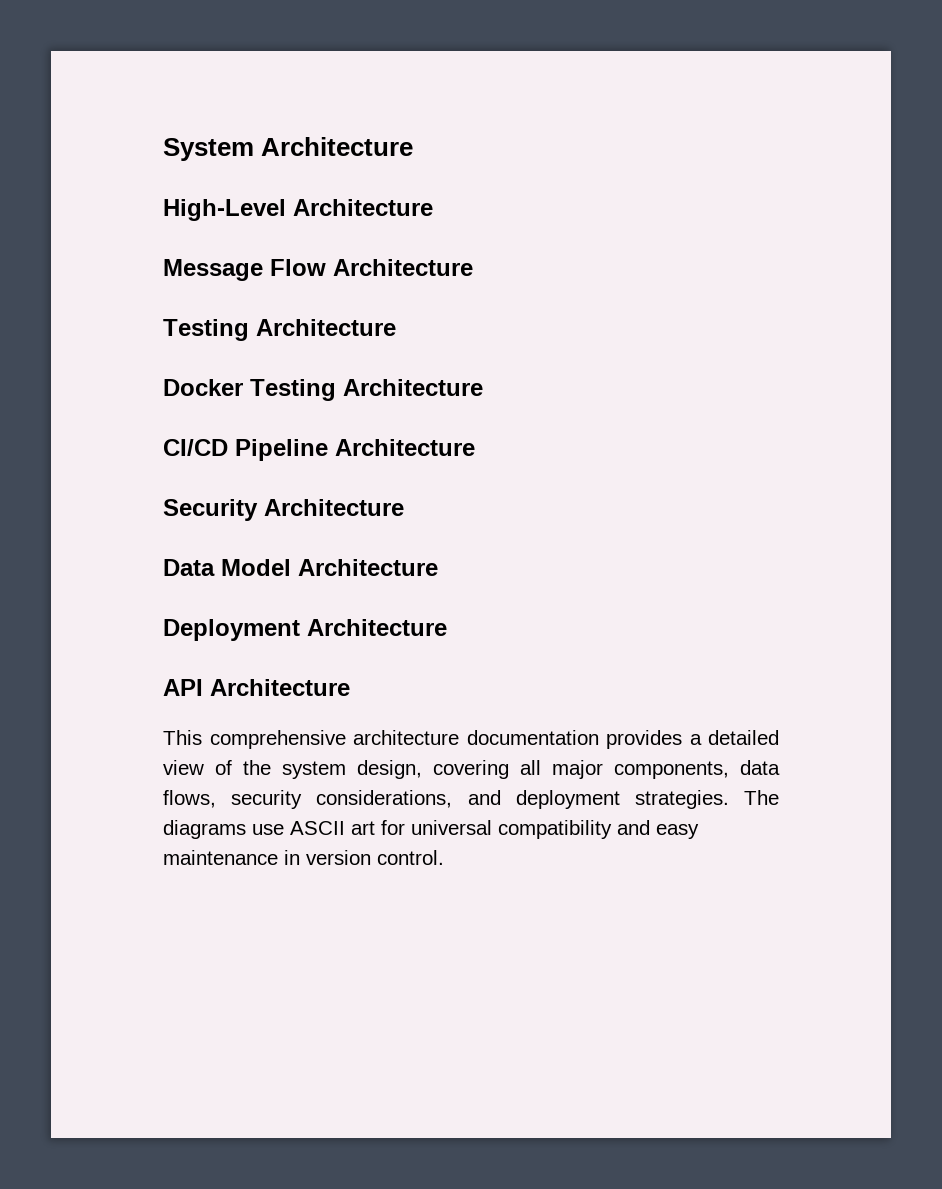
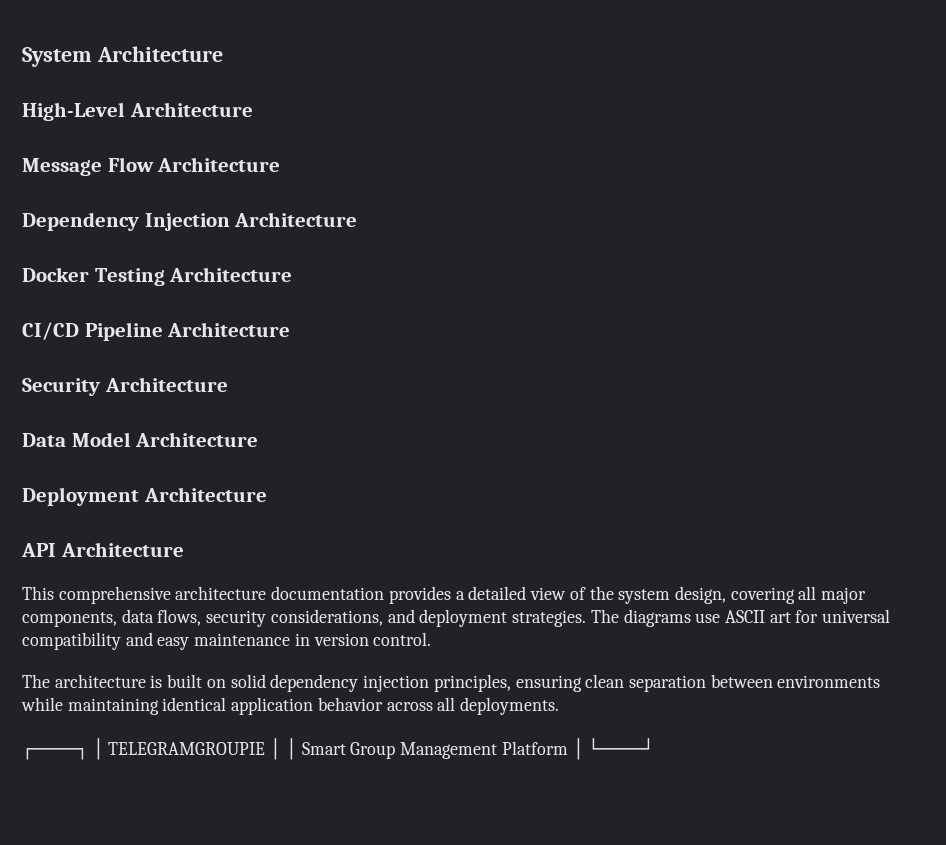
[163,319,249,341] Testing -> [22,212,230,231] Dependency Injection
(444, 857) none -> [22,674,881,692] [21,697,560,715] [22,738,655,760] // The architecture is built on solid dependency injection principles, ensuring clean separation between environments while maintaining identical application behavior across all deployments. // ┌────┐ │ TELEGRAMGROUPIE │ │ Smart Group Management Platform │ └────┘

